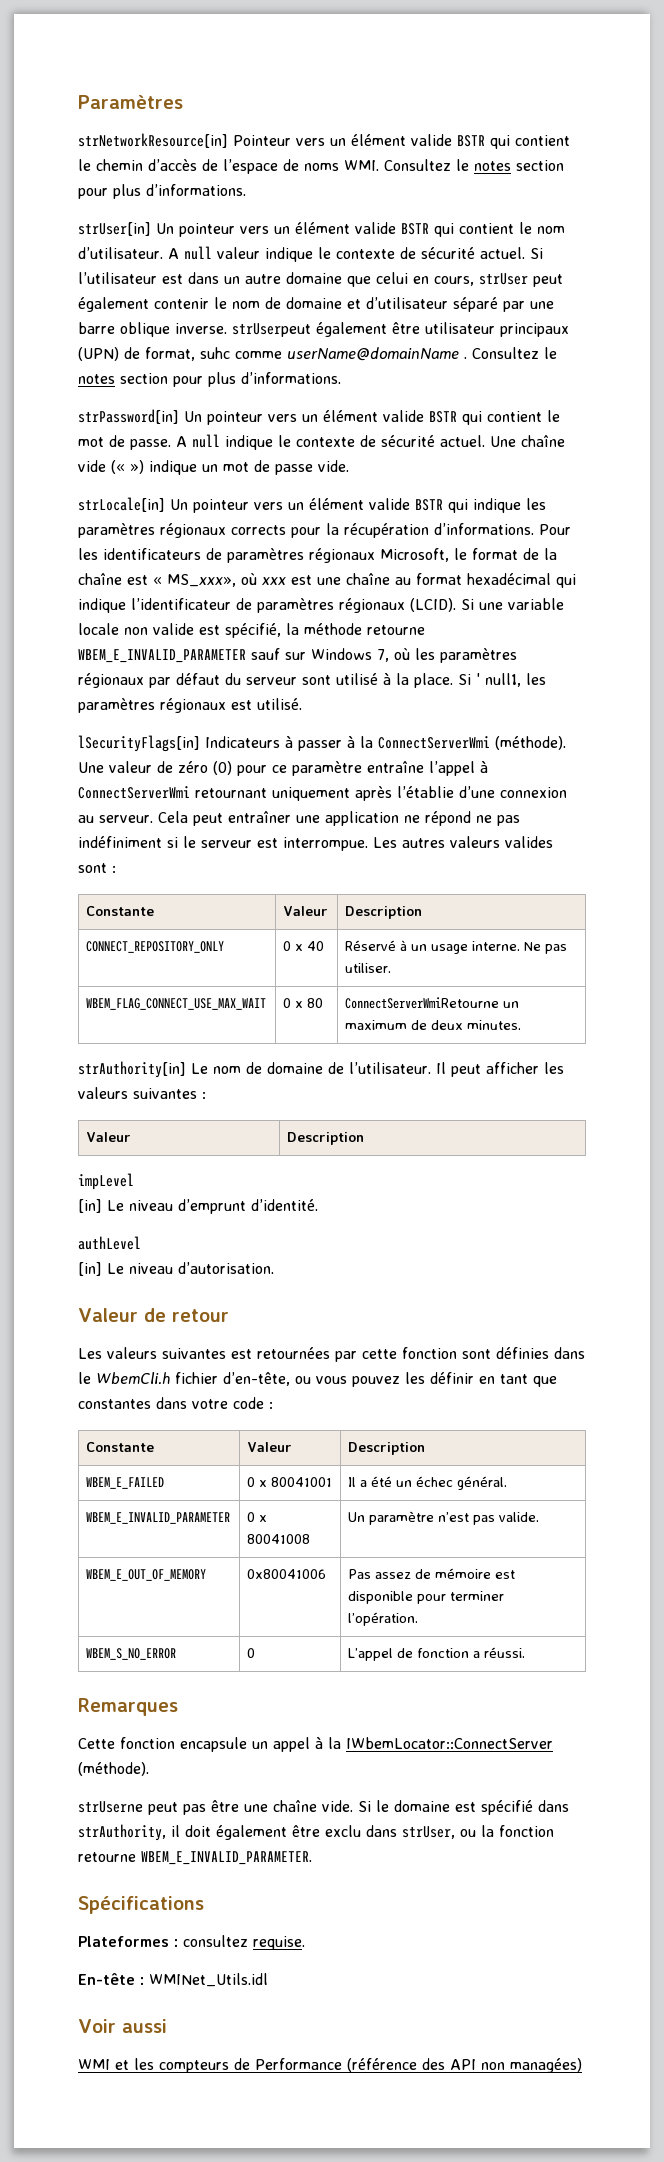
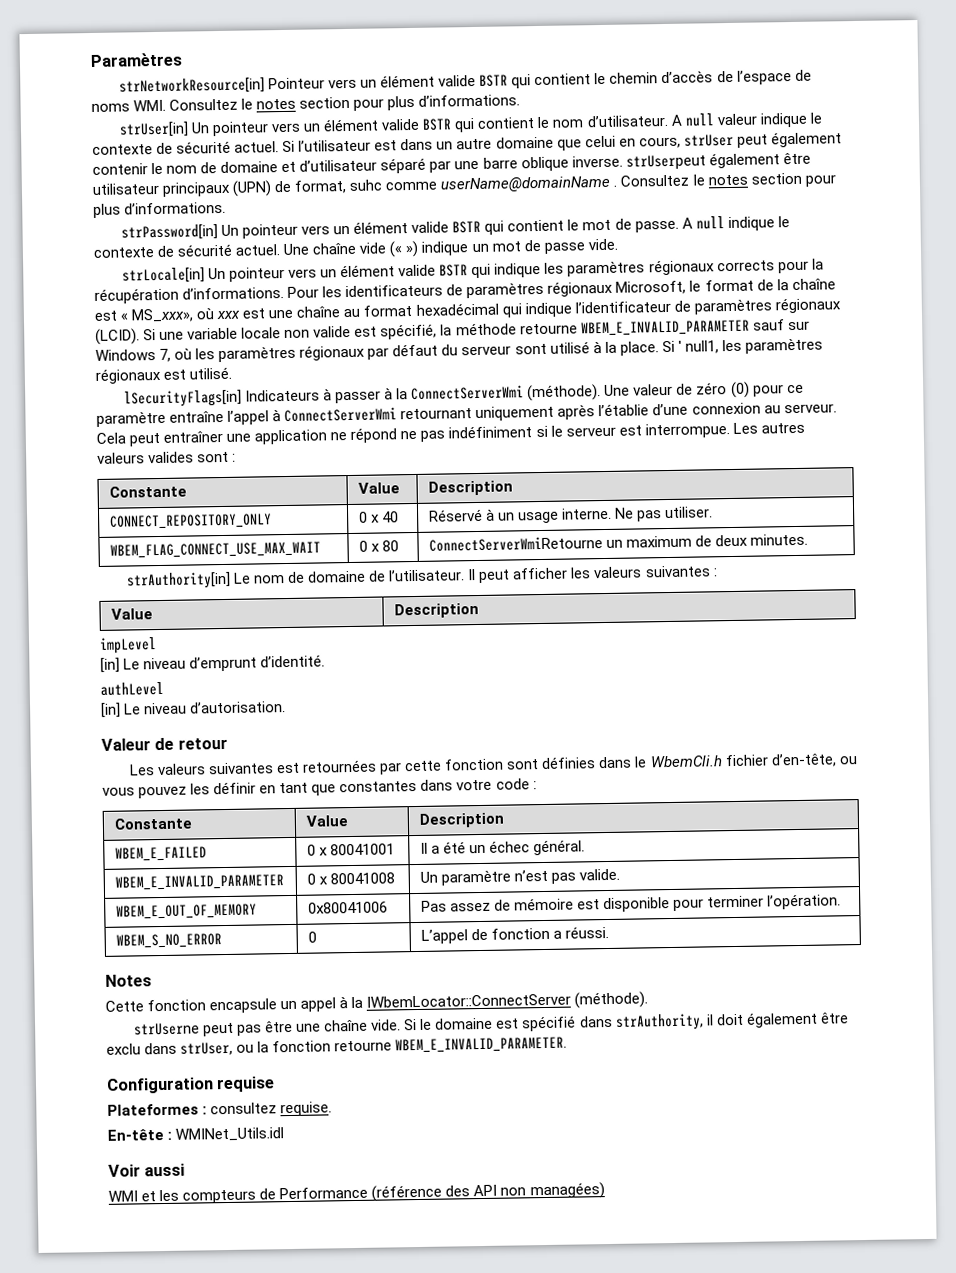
[283,906,329,916] Valeur -> [357,482,400,494] Value
[86,1132,132,1142] Valeur -> [110,608,153,620] Value
[247,1442,293,1452] Valeur -> [305,815,348,827] Value
[78,1698,178,1716] Remarques -> [105,974,152,987] Notes
[78,1896,204,1914] Spécifications -> [106,1076,276,1094] Configuration requise

